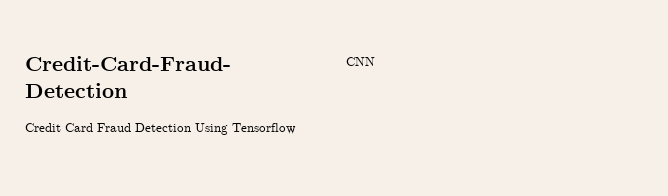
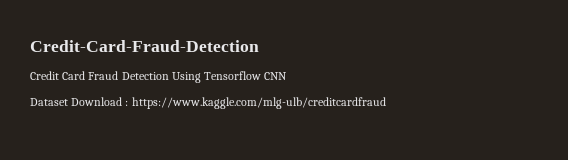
(375, 61) none -> [30,97,386,109] // Dataset Download : https://www.kaggle.com/mlg-ulb/creditcardfraud

